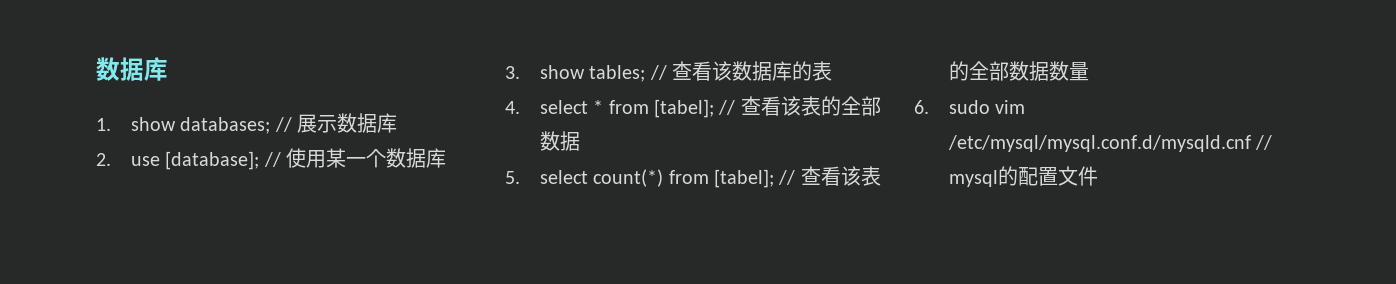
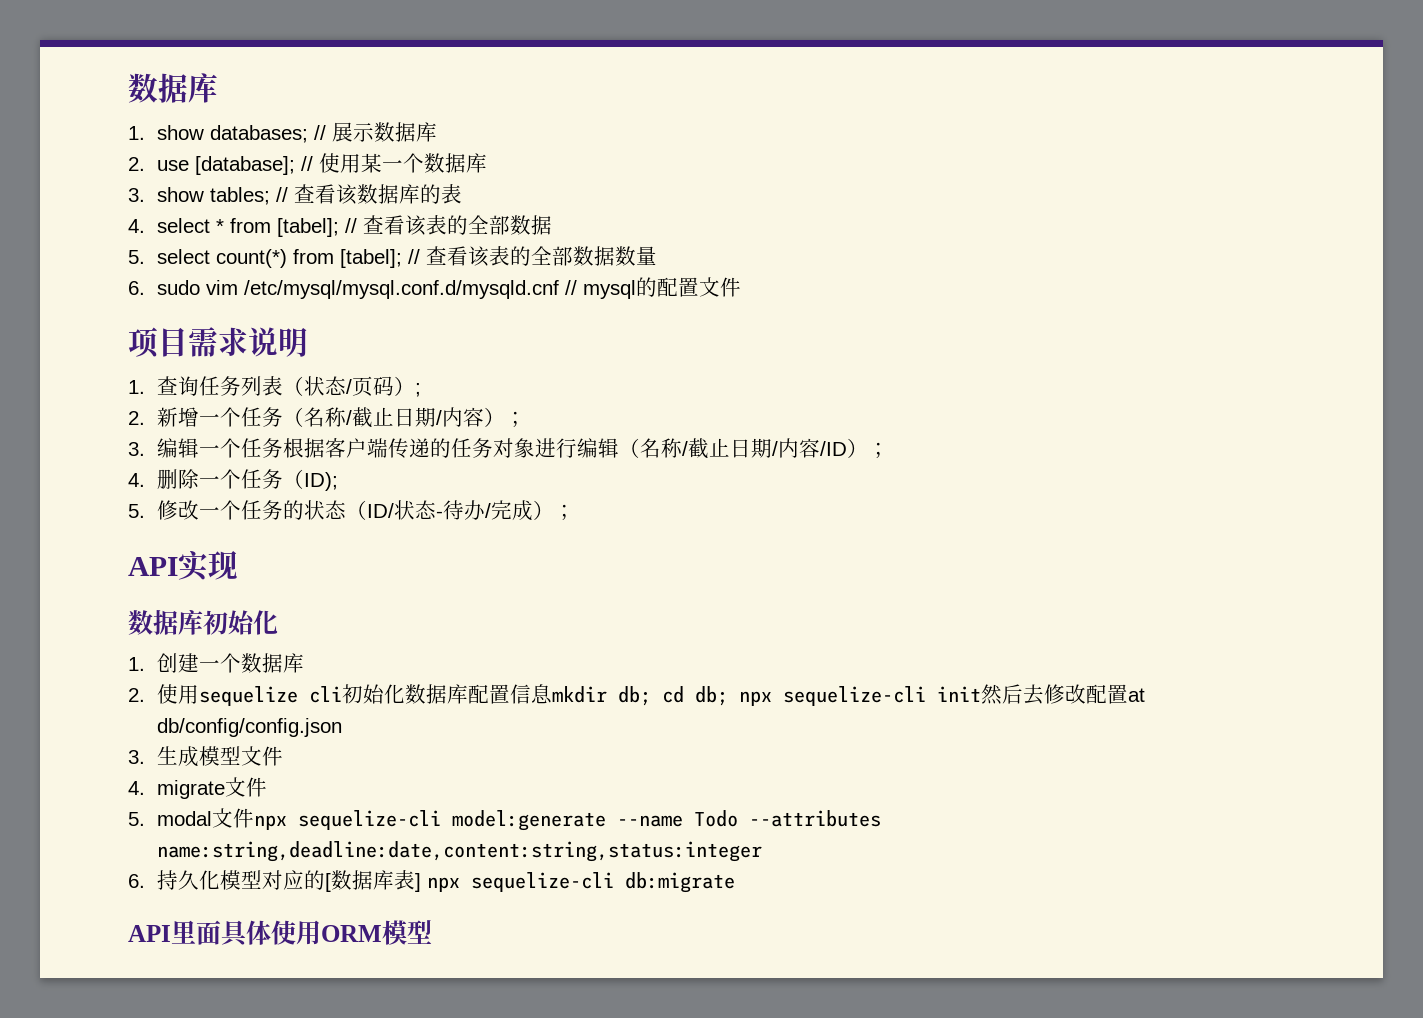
(1098, 176) none -> [128,327,308,359] [128,376,421,397] [128,407,526,428] [128,438,889,459] [128,469,338,491] [128,500,575,521] [128,551,238,582] [128,609,278,635] [128,653,304,673] [128,684,1145,706] [156,718,342,737] [128,746,283,767] [128,777,267,799] [128,808,881,831] [156,841,762,862] [128,870,735,893] [128,920,432,947] // 项目需求说明 // 1.查询任务列表（状态/页码）; // 2.新增一个任务（名称/截止日期/内容）； // 3.编辑一个任务根据客户端传递的任务对象进行编辑（名称/截止日期/内容/ID）； // 4.删除一个任务（ID); // 5.修改一个任务的状态（ID/状态-待办/完成）； // API实现 // 数据库初始化 // 1.创建一个数据库 // 2.使用sequelize cli初始化数据库配置信息mkdir db; cd db; npx sequelize-cli init然后去修改配置at db/config/config.json // 3.生成模型文件 // 4. migrate文件 // 5. modal文件npx sequelize-cli model:generate --name Todo --attributes name:string,deadline:date,content:string,status:integer // 6.持久化模型对应的[数据库表] npx sequelize-cli db:migrate // API里面具体使用ORM模型

